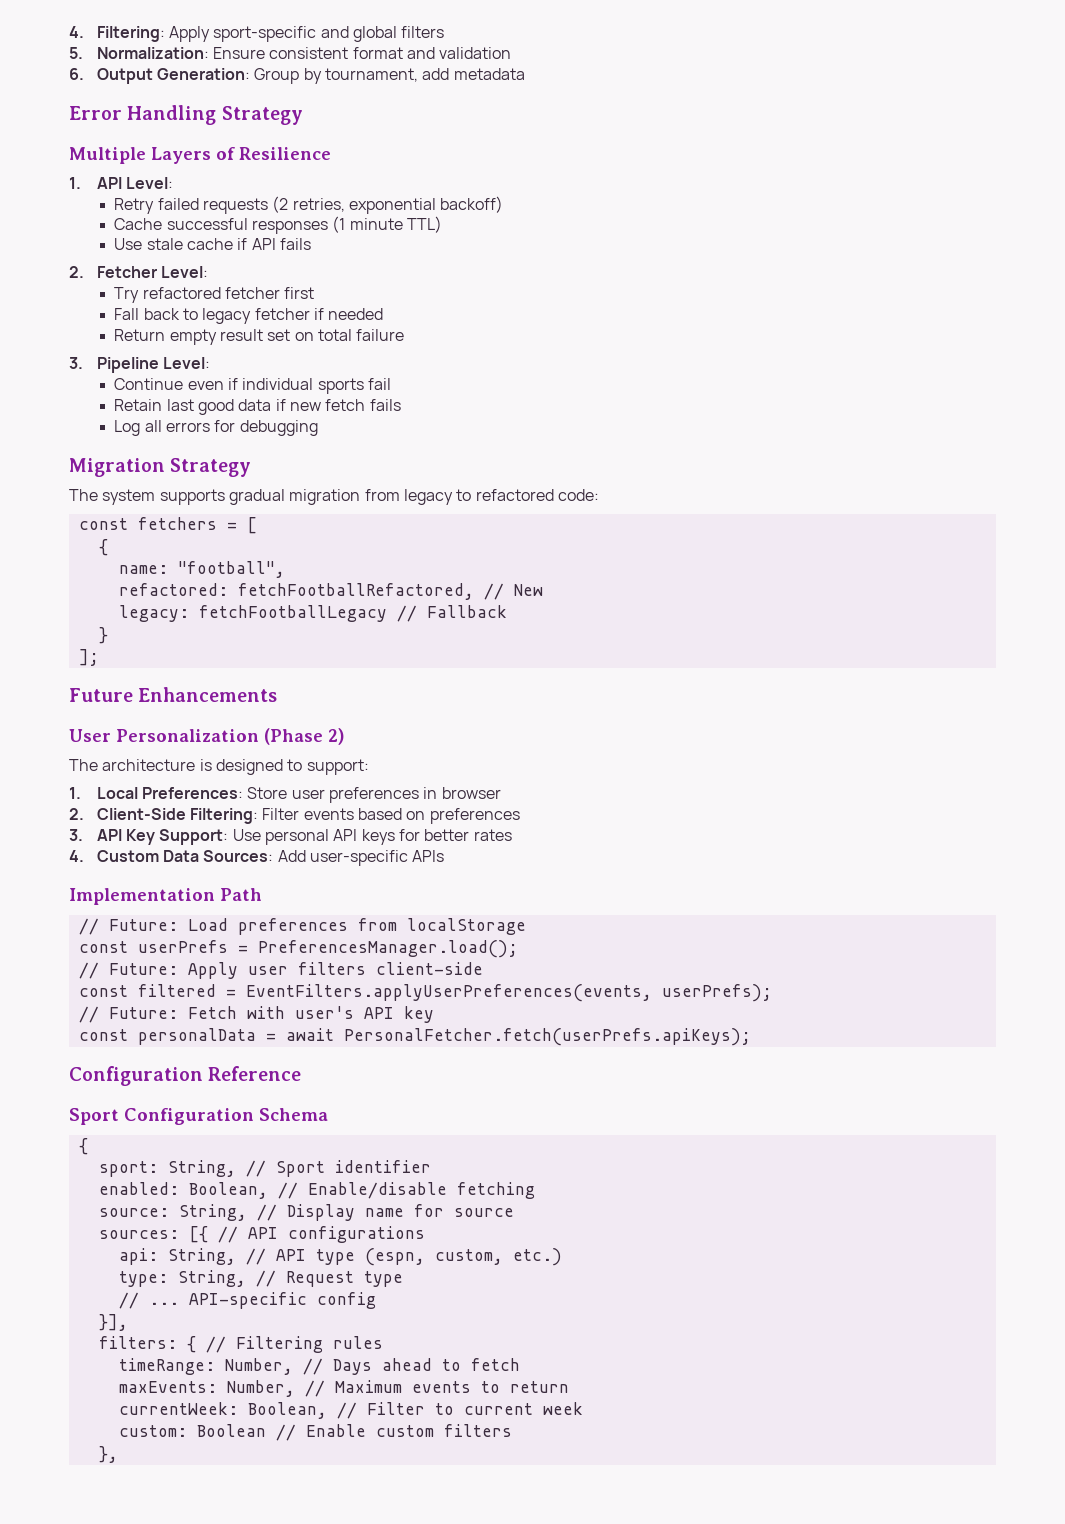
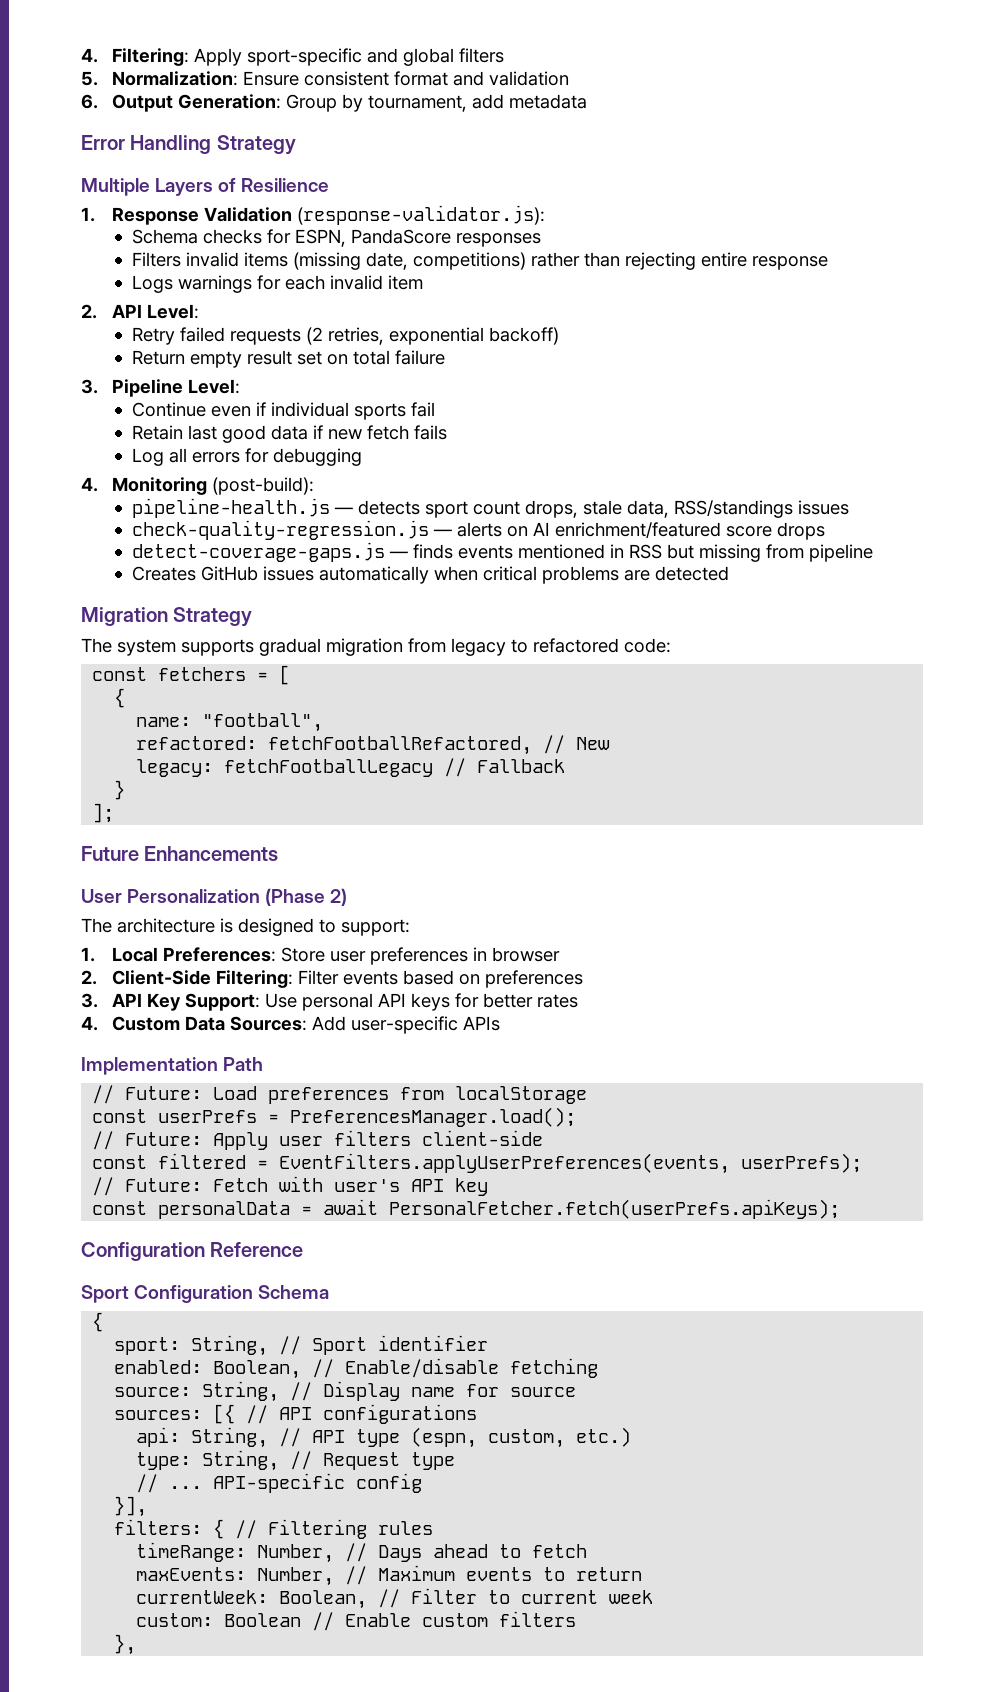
(81, 183) none -> [111,205,545,225] [131,229,541,247] [131,252,828,270] [131,275,423,293] [81,304,97,319] Response Validation (response-validator.js): // Schema checks for ESPN, PandaScore responses // Filters invalid items (missing date, competitions) rather than rejecting entire response // Logs warnings for each invalid item // 2.
[114,216,442,234] [114,238,311,250] [69,266,209,278] [114,287,315,303] [114,308,384,324] // Cache successful responses (1 minute TTL) // Use stale cache if API fails // 2. Fetcher Level: // Try refactored fetcher first // Fall back to legacy fetcher if needed -> (559, 336) none
(318, 428) none -> [81,477,314,495] [131,498,849,518] [131,520,825,540] [131,542,873,562] [131,566,729,584] // 4. Monitoring (post-build): // pipeline-health.js — detects sport count drops, stale data, RSS/standings issues // check-quality-regression.js — alerts on AI enrichment/featured score drops // detect-coverage-gaps.js — finds events mentioned in RSS but missing from pipeline // Creates GitHub issues automatically when critical problems are detected

